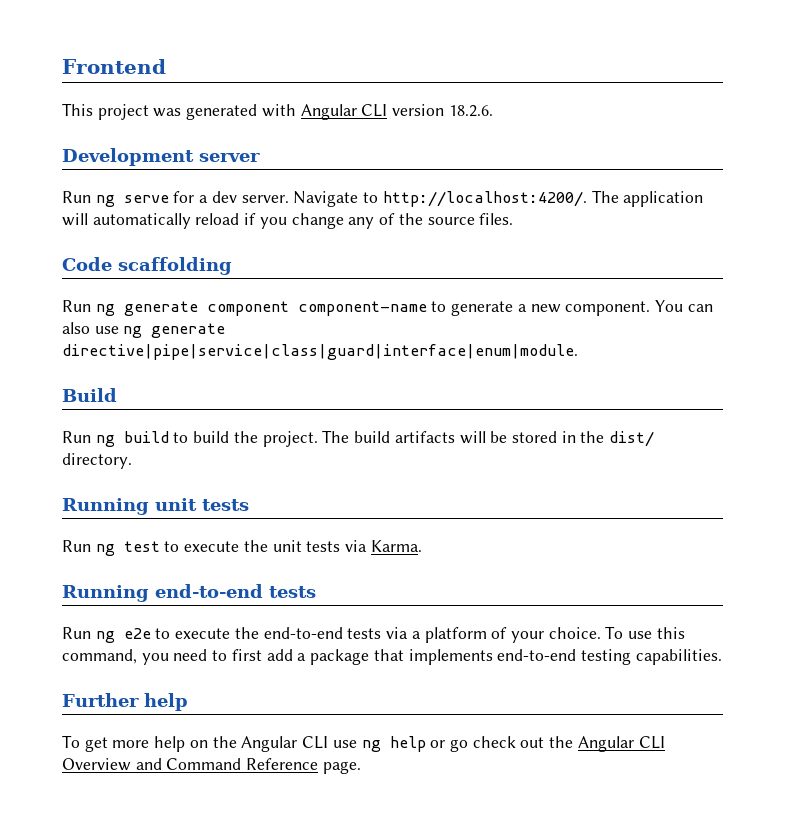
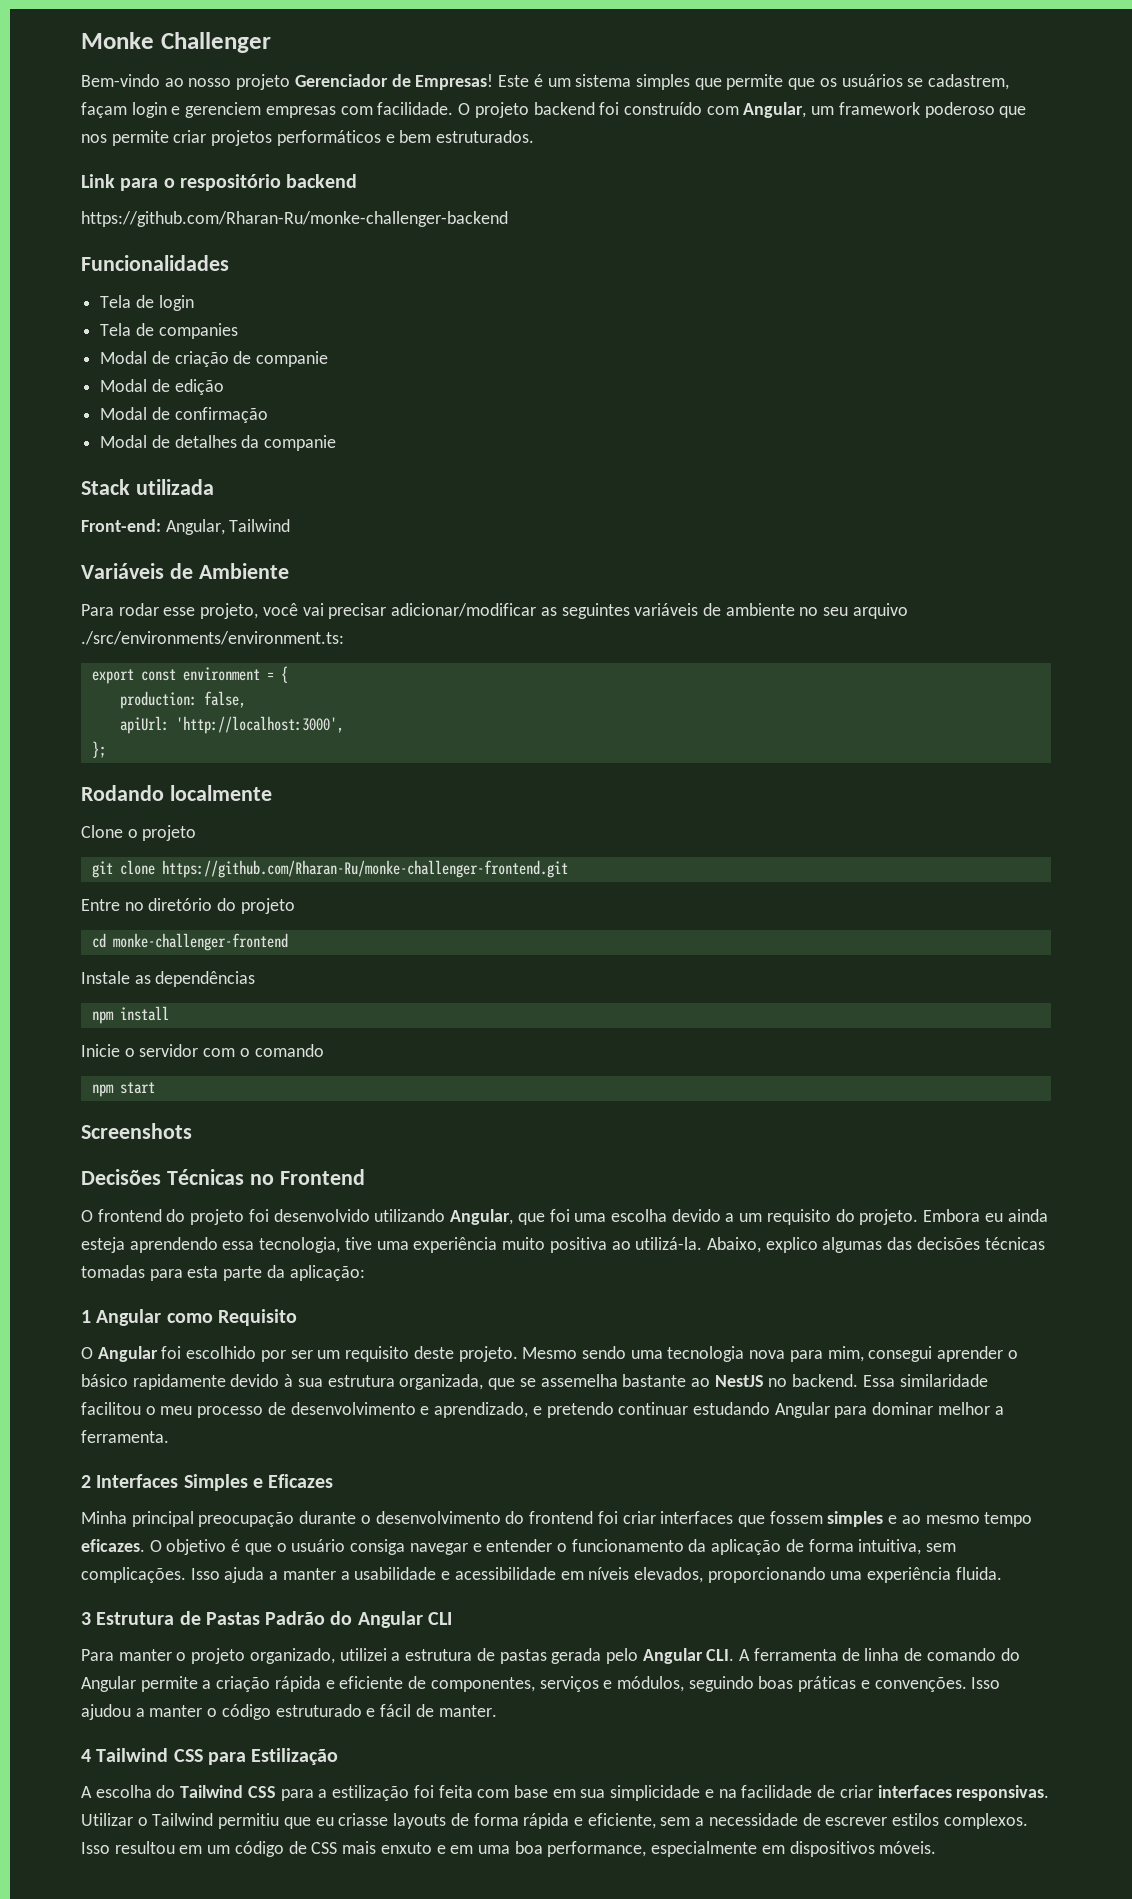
[62,59,166,74] [62,103,493,120] [62,148,260,166] [62,190,704,207] [62,213,514,229] [62,257,232,275] [62,300,713,316] [62,322,226,338] [62,344,578,360] [62,388,117,402] [62,430,655,447] [62,453,132,469] [62,498,249,515] [62,540,422,556] [62,584,316,602] [62,626,685,643] [62,649,722,665] [62,693,188,711] [62,735,665,752] [62,758,361,774] Frontend // This project was generated with Angular CLI version 18.2.6. // Development server // Run ng serve for a dev server. Navigate to http://localhost:4200/. The application will automatically reload if you change any of the source files. // Code scaffolding // Run ng generate component component-name to generate a new component. You can also use ng generate directive|pipe|service|class|guard|interface|enum|module. // Build // Run ng build to build the project. The build artifacts will be stored in the dist/ directory. // Running unit tests // Run ng test to execute the unit tests via Karma. // Running end-to-end tests // Run ng e2e to execute the end-to-end tests via a platform of your choice. To use this command, you need to first add a package that implements end-to-end testing capabilities. // Further help // To get more help on the Angular CLI use ng help or go check out the Angular CLI Overview and Command Reference page. -> [81,32,271,53] [81,74,1010,90] [81,102,1027,118] [81,130,535,146] [81,174,358,191] [81,211,508,227] [81,255,229,271] [100,295,194,311] [100,323,238,339] [100,351,329,367] [100,379,224,395] [100,407,268,423] [100,435,337,451] [81,479,214,495] [81,519,291,535] [81,563,289,579] [81,603,908,619] [81,631,344,645] [91,666,288,684] [119,691,246,709] [119,716,344,734] [91,741,106,758] [81,785,272,801] [81,825,197,841] [91,860,568,878] [81,898,295,914] [91,933,288,951] [81,971,256,987] [91,1006,169,1024] [81,1044,324,1057] [91,1082,155,1097] [81,1123,192,1139] [81,1169,365,1185] [81,1209,1048,1225] [81,1237,1045,1253] [81,1265,365,1281] [81,1309,297,1326] [81,1346,1018,1362] [81,1374,988,1390] [81,1402,1004,1418] [81,1430,169,1443] [81,1474,334,1491] [81,1511,1033,1527] [81,1539,957,1555] [81,1567,1002,1583] [81,1611,452,1628] [81,1648,1020,1664] [81,1676,1001,1692] [81,1704,497,1720] [81,1748,339,1765] [81,1785,1050,1801] [81,1813,1028,1829] [81,1841,937,1857] Monke Challenger // Bem-vindo ao nosso projeto Gerenciador de Empresas! Este é um sistema simples que permite que os usuários se cadastrem, façam login e gerenciem empresas com facilidade. O projeto backend foi construído com Angular, um framework poderoso que nos permite criar projetos performáticos e bem estruturados. // Link para o respositório backend // https://github.com/Rharan-Ru/monke-challenger-backend // Funcionalidades // Tela de login // Tela de companies // Modal de criação de companie // Modal de edição // Modal de confirmação // Modal de detalhes da companie // Stack utilizada // Front-end: Angular, Tailwind // Variáveis de Ambiente // Para rodar esse projeto, você vai precisar adicionar/modificar as seguintes variáveis de ambiente no seu arquivo ./src/environments/environment.ts: // export const environment = { // production: false, // apiUrl: 'http://localhost:3000', // }; // Rodando localmente // Clone o projeto // git clone https://github.com/Rharan-Ru/monke-challenger-frontend.git // Entre no diretório do projeto // cd monke-challenger-frontend // Instale as dependências // npm install // Inicie o servidor com o comando // npm start // Screenshots // Decisões Técnicas no Frontend // O frontend do projeto foi desenvolvido utilizando Angular, que foi uma escolha devido a um requisito do projeto. Embora eu ainda esteja aprendendo essa tecnologia, tive uma experiência muito positiva ao utilizá-la. Abaixo, explico algumas das decisões técnicas tomadas para esta parte da aplicação: // 1 Angular como Requisito // O Angular foi escolhido por ser um requisito deste projeto. Mesmo sendo uma tecnologia nova para mim, consegui aprender o básico rapidamente devido à sua estrutura organizada, que se assemelha bastante ao NestJS no backend. Essa similaridade facilitou o meu processo de desenvolvimento e aprendizado, e pretendo continuar estudando Angular para dominar melhor a ferramenta. // 2 Interfaces Simples e Eficazes // Minha principal preocupação durante o desenvolvimento do frontend foi criar interfaces que fossem simples e ao mesmo tempo eficazes. O objetivo é que o usuário consiga navegar e entender o funcionamento da aplicação de forma intuitiva, sem complicações. Isso ajuda a manter a usabilidade e acessibilidade em níveis elevados, proporcionando uma experiência fluida. // 3 Estrutura de Pastas Padrão do Angular CLI // Para manter o projeto organizado, utilizei a estrutura de pastas gerada pelo Angular CLI. A ferramenta de linha de comando do Angular permite a criação rápida e eficiente de componentes, serviços e módulos, seguindo boas práticas e convenções. Isso ajudou a manter o código estruturado e fácil de manter. // 4 Tailwind CSS para Estilização // A escolha do Tailwind CSS para a estilização foi feita com base em sua simplicidade e na facilidade de criar interfaces responsivas. Utilizar o Tailwind permitiu que eu criasse layouts de forma rápida e eficiente, sem a necessidade de escrever estilos complexos. Isso resultou em um código de CSS mais enxuto e em uma boa performance, especialmente em dispositivos móveis.

